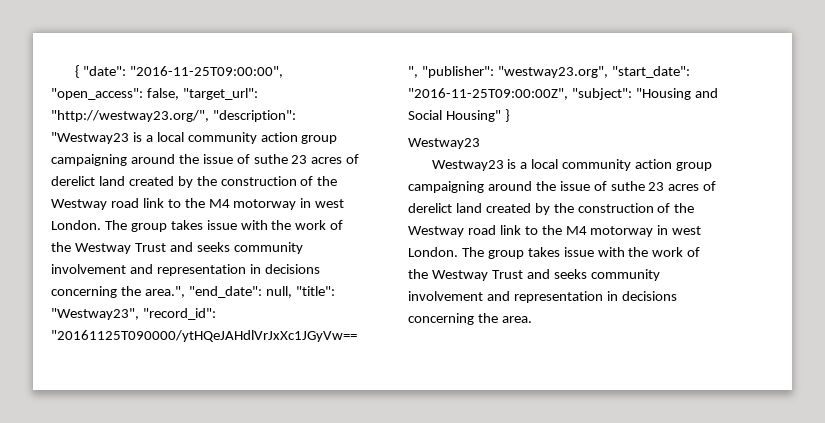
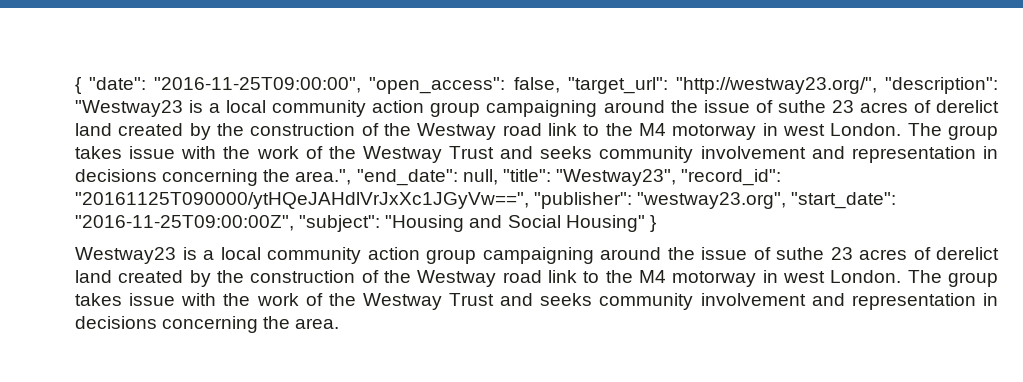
[431,160,504,171] // Westway23 -> (176, 255) none

